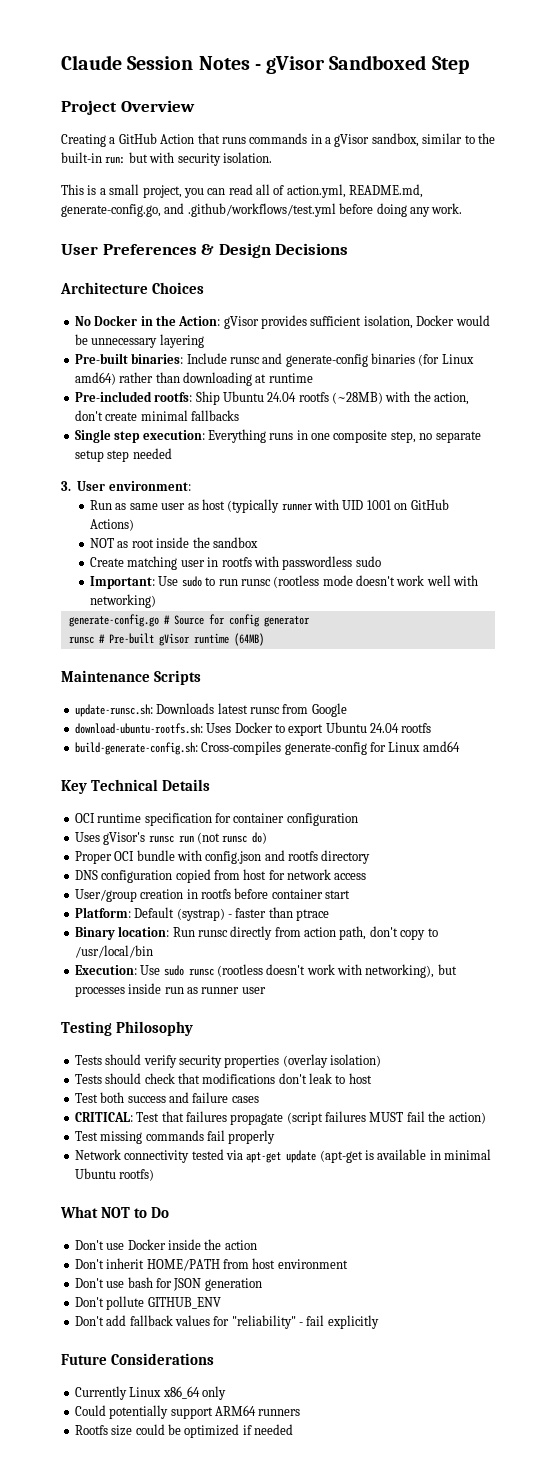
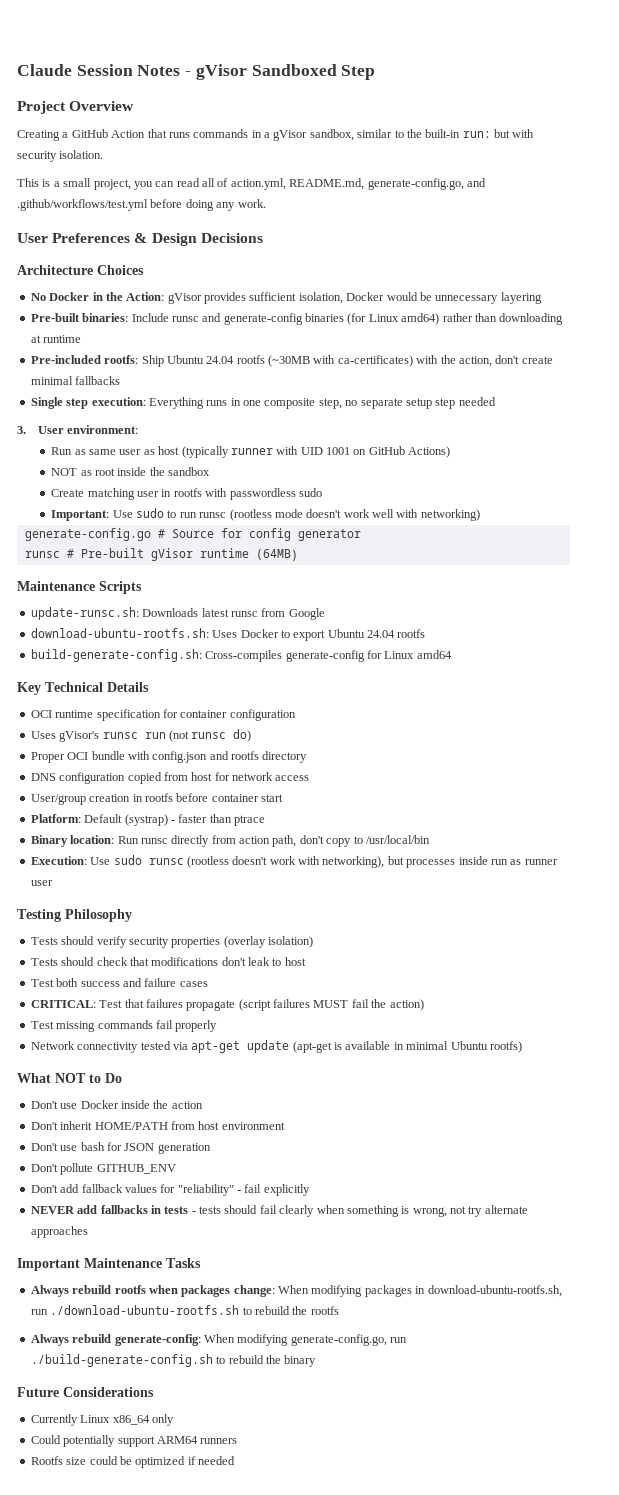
[332,392,383,404] (~28MB) -> [268,355,413,367] (~30MB with ca-certificates)
(379, 1322) none -> [30,1205,528,1217] [30,1226,88,1238] [17,1258,201,1271] [30,1285,562,1297] [30,1305,339,1315] [30,1334,407,1346] [30,1354,317,1367] // NEVER add fallbacks in tests - tests should fail clearly when something is wrong, not try alternate approaches // Important Maintenance Tasks // Always rebuild rootfs when packages change: When modifying packages in download-ubuntu-rootfs.sh, run ./download-ubuntu-rootfs.sh to rebuild the rootfs // Always rebuild generate-config: When modifying generate-config.go, run ./build-generate-config.sh to rebuild the binary

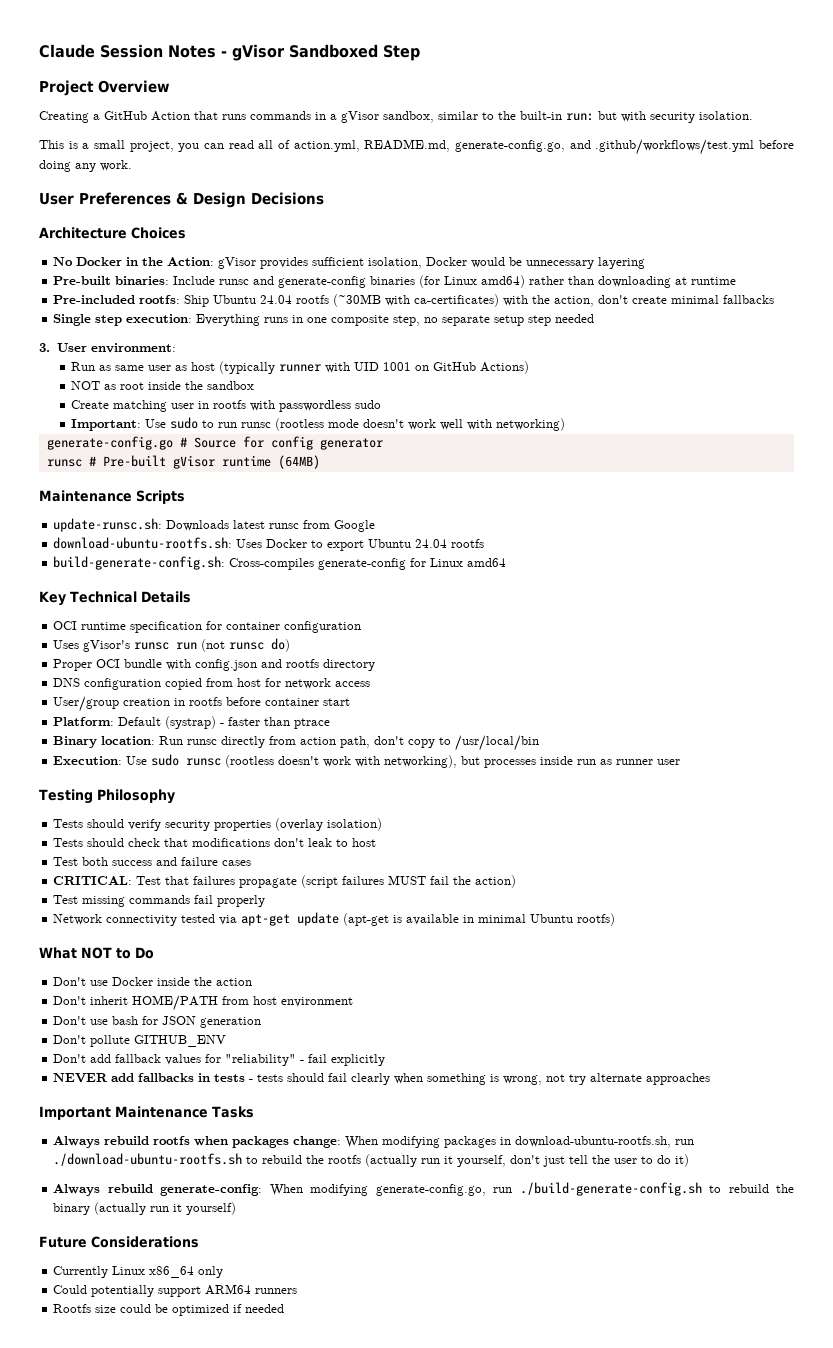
(339, 1310) none -> [365,1154,690,1167] (actually run it yourself, don't just tell the user to do it)
(317, 1361) none -> [94,1202,237,1215] (actually run it yourself)

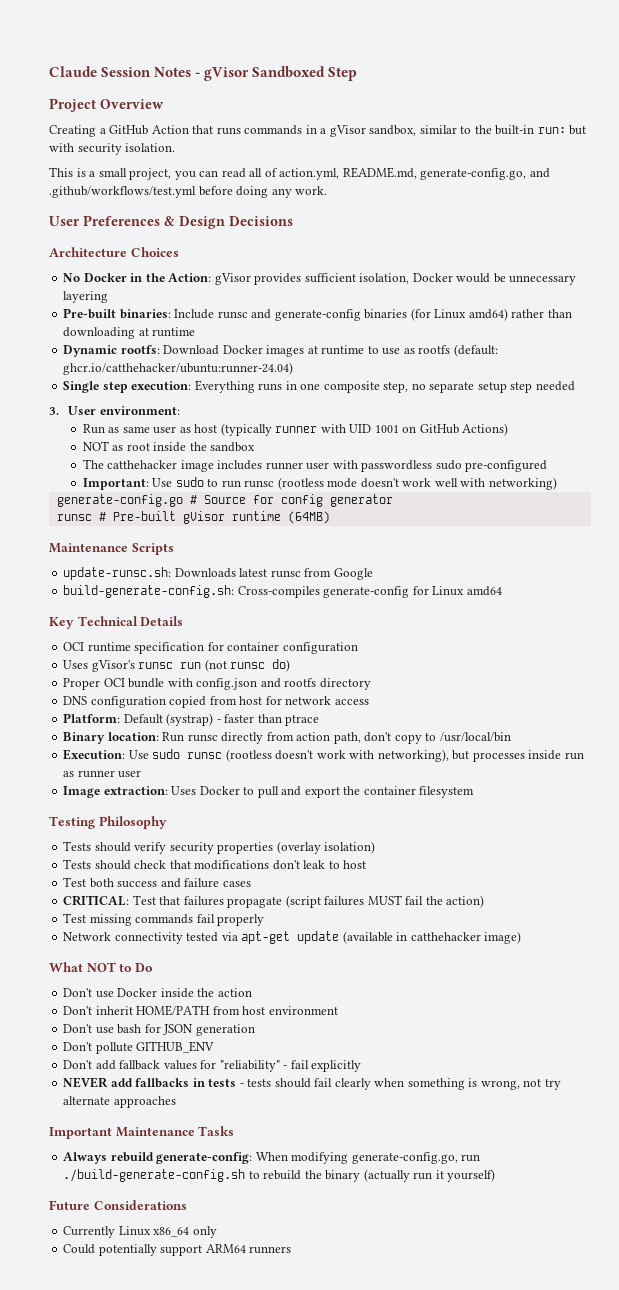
[53,294,775,307] Pre-included rootfs: Ship Ubuntu 24.04 rootfs (~30MB with ca-certificates) with the action, don't create minimal fallbacks -> [63,344,498,357] [63,362,294,375] Dynamic rootfs: Download Docker images at runtime to use as rootfs (default: ghcr.io/catthehacker/ubuntu:runner-24.04)
[71,400,247,412] Create matching user in rootfs -> [82,459,330,472] The catthehacker image includes runner user
(382, 404) none -> [465,460,548,472] pre-configured
[53,537,485,551] // download-ubuntu-rootfs.sh: Uses Docker to export Ubuntu 24.04 rootfs -> (373, 574) none
[53,696,351,712] // User/group creation in rootfs before container start -> (369, 702) none
(681, 762) none -> [63,786,475,798] // Image extraction: Uses Docker to pull and export the container filesystem
[343,913,616,926] (apt-get is available in minimal Ubuntu rootfs) -> [342,931,522,944] (available in catthehacker image)
[53,1136,695,1148] [53,1153,690,1167] // Always rebuild rootfs when packages change: When modifying packages in download-ubuntu-rootfs.sh, run ./download-ubuntu-rootfs.sh to rebuild the rootfs (actually run it yourself, don't just tell the user to do it) -> (235, 1131) none
[53,1304,285,1316] // Rootfs size could be optimized if needed -> (292, 1250) none

